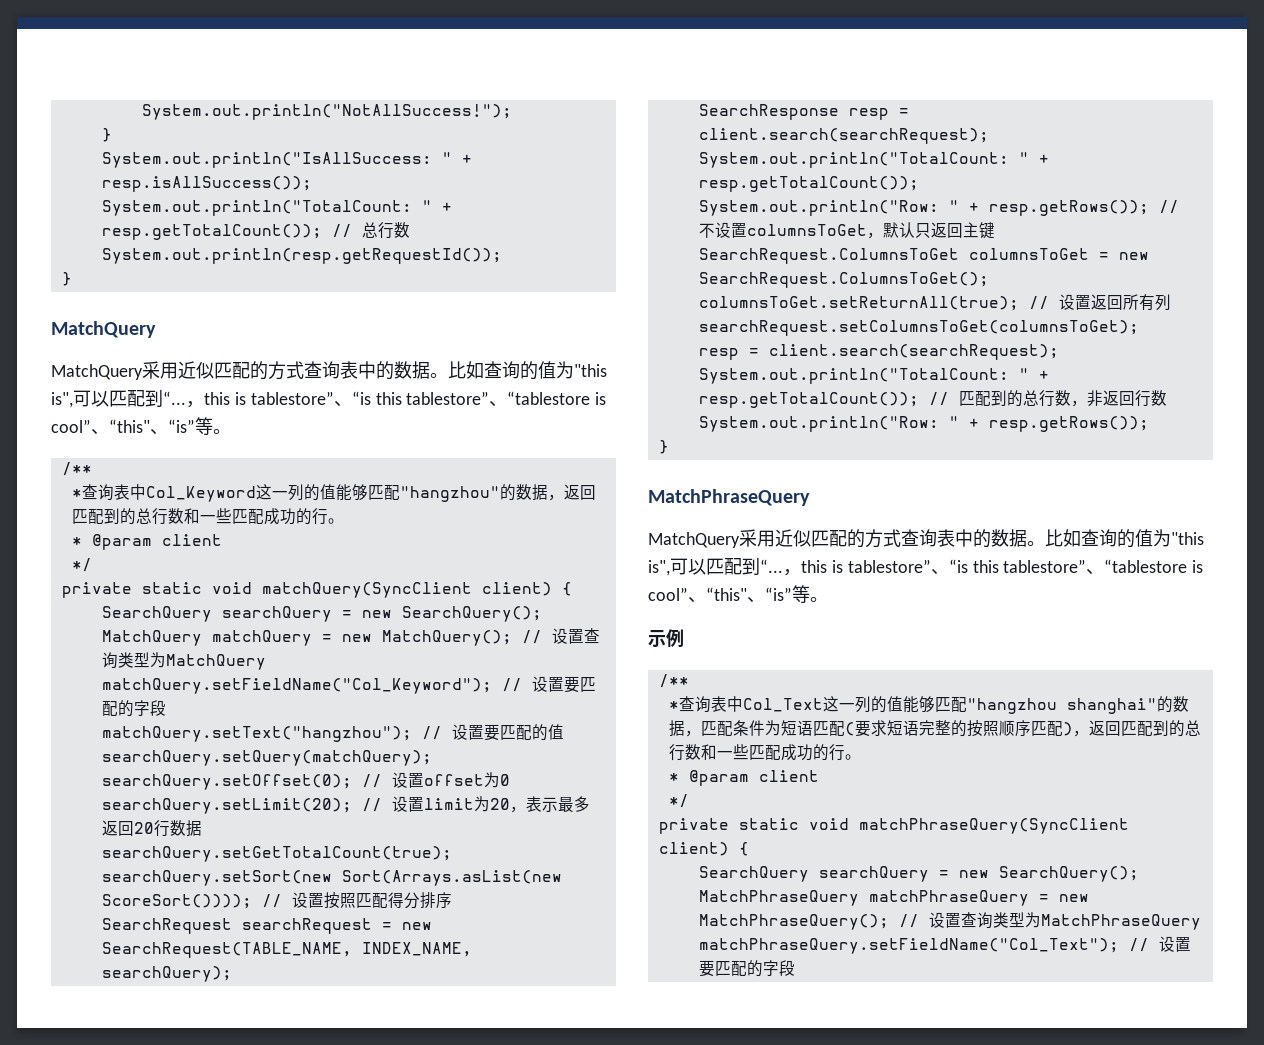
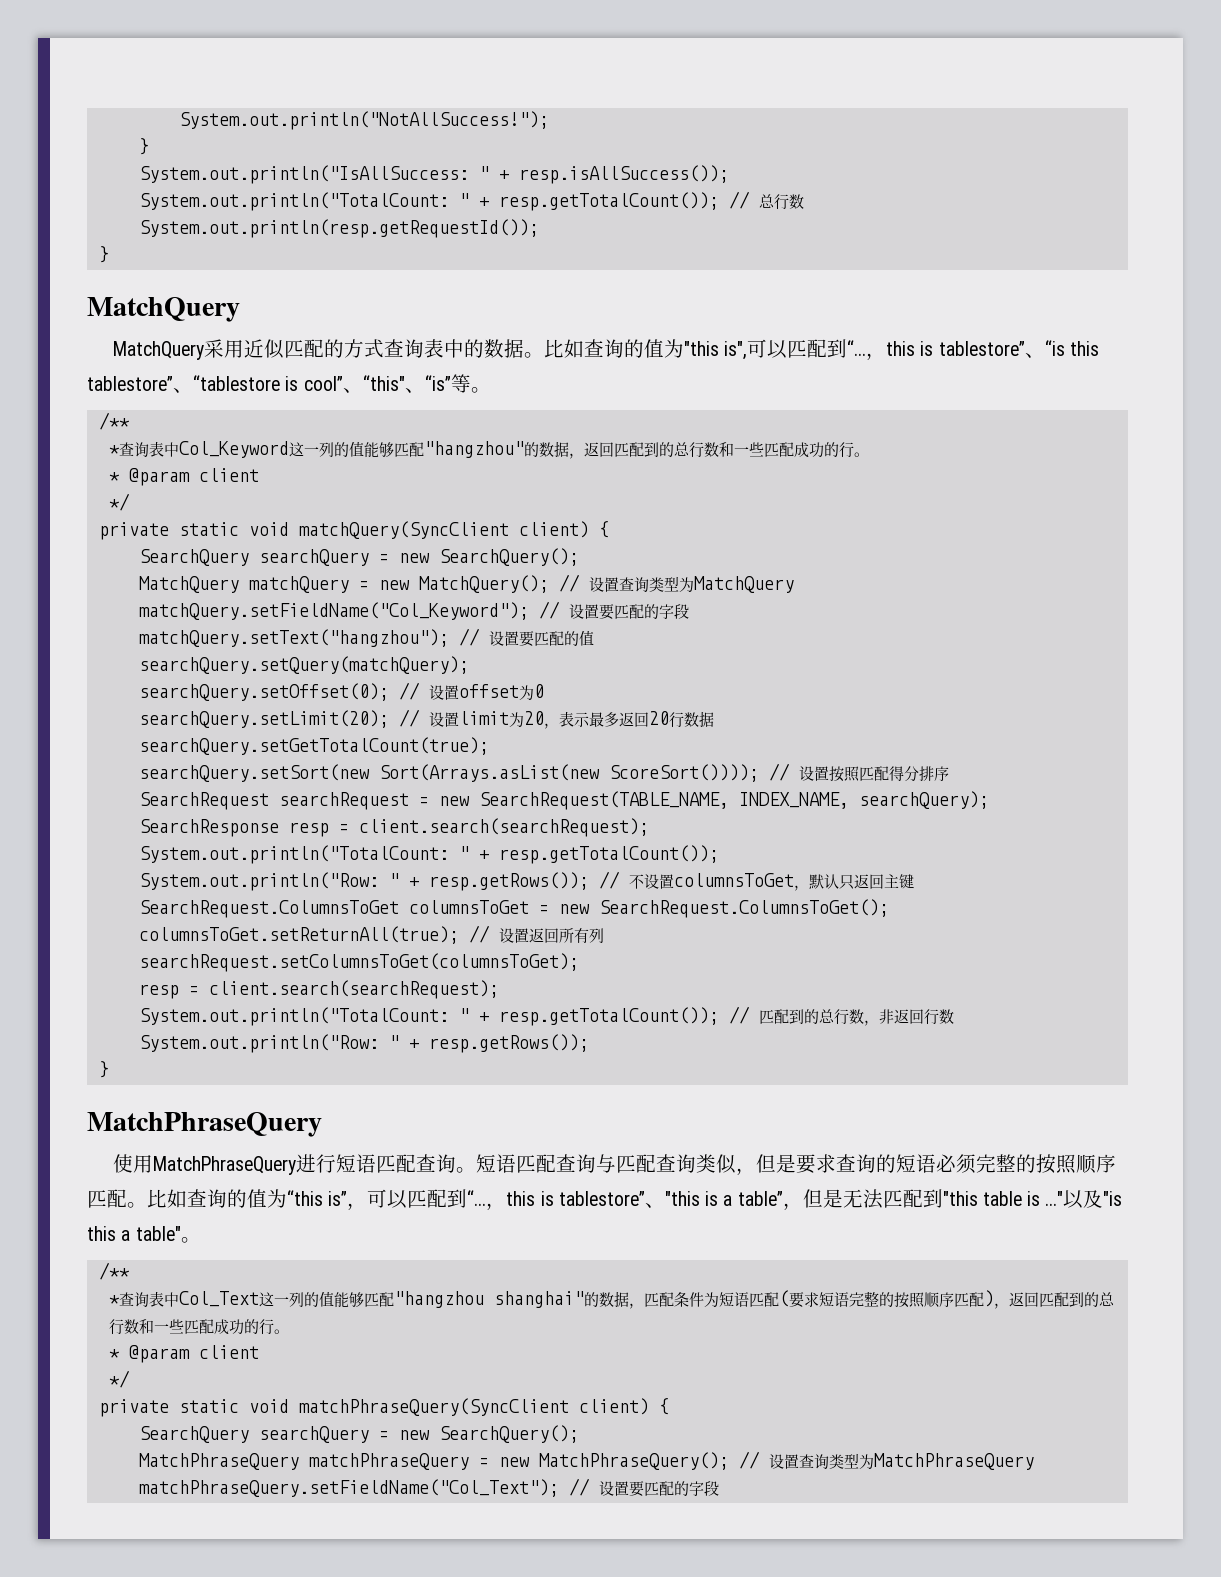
[648,529,1204,548] [648,557,1204,576] [648,585,828,603] [648,629,684,647] MatchQuery采用近似匹配的方式查询表中的数据。比如查询的值为"this is",可以匹配到“...，this is tablestore”、“is this tablestore”、“tablestore is cool”、“this"、“is”等。 // 示例 -> [112,1154,1116,1175] [87,1189,1123,1210] [87,1226,201,1243] 使用MatchPhraseQuery进行短语匹配查询。短语匹配查询与匹配查询类似，但是要求查询的短语必须完整的按照顺序匹配。比如查询的值为“this is”，可以匹配到“...，this is tablestore”、"this is a table”，但是无法匹配到"this table is ..."以及"is this a table"。

